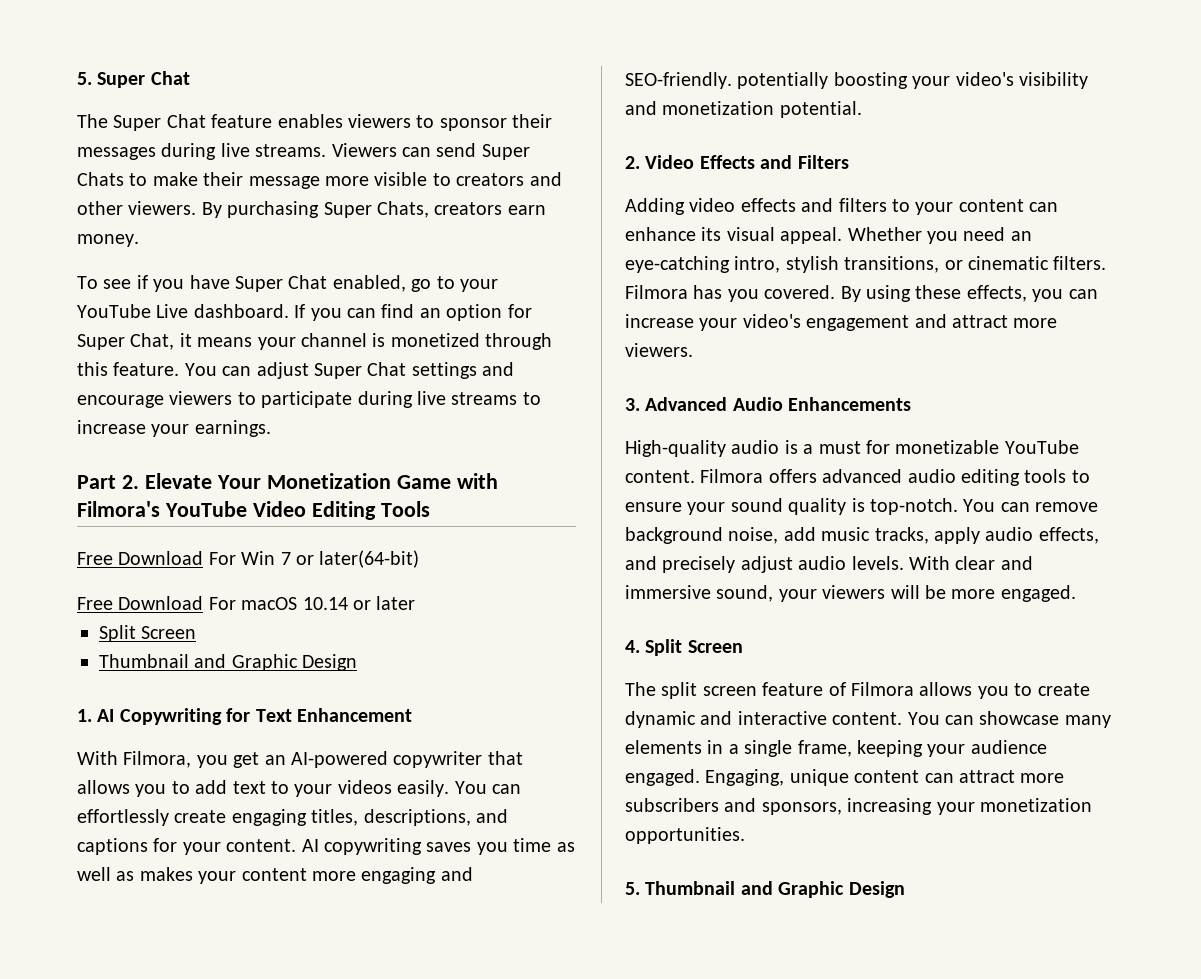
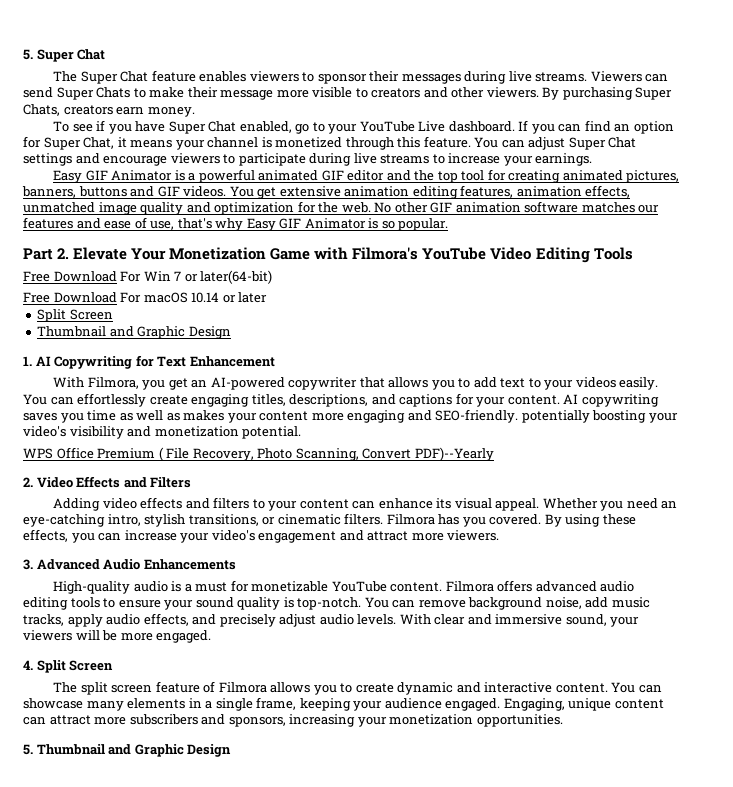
(271, 428) none -> [53,169,680,183] [22,185,631,199] [23,201,660,215] [23,217,449,231] // Easy GIF Animator is a powerful animated GIF editor and the top tool for creating animated pictures, banners, buttons and GIF videos. You get extensive animation editing features, animation effects, unmatched image quality and optimization for the web. No other GIF animation software matches our features and ease of use, that's why Easy GIF Animator is so popular.
(862, 109) none -> [23,447,494,461] // WPS Office Premium ( File Recovery, Photo Scanning, Convert PDF)--Yearly

